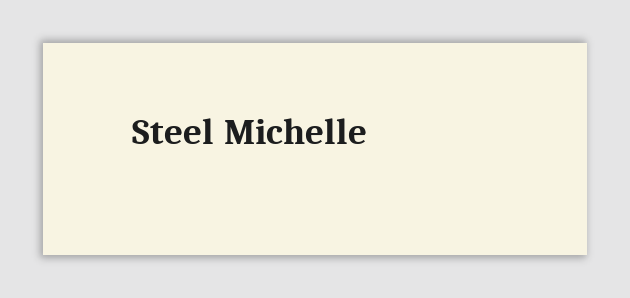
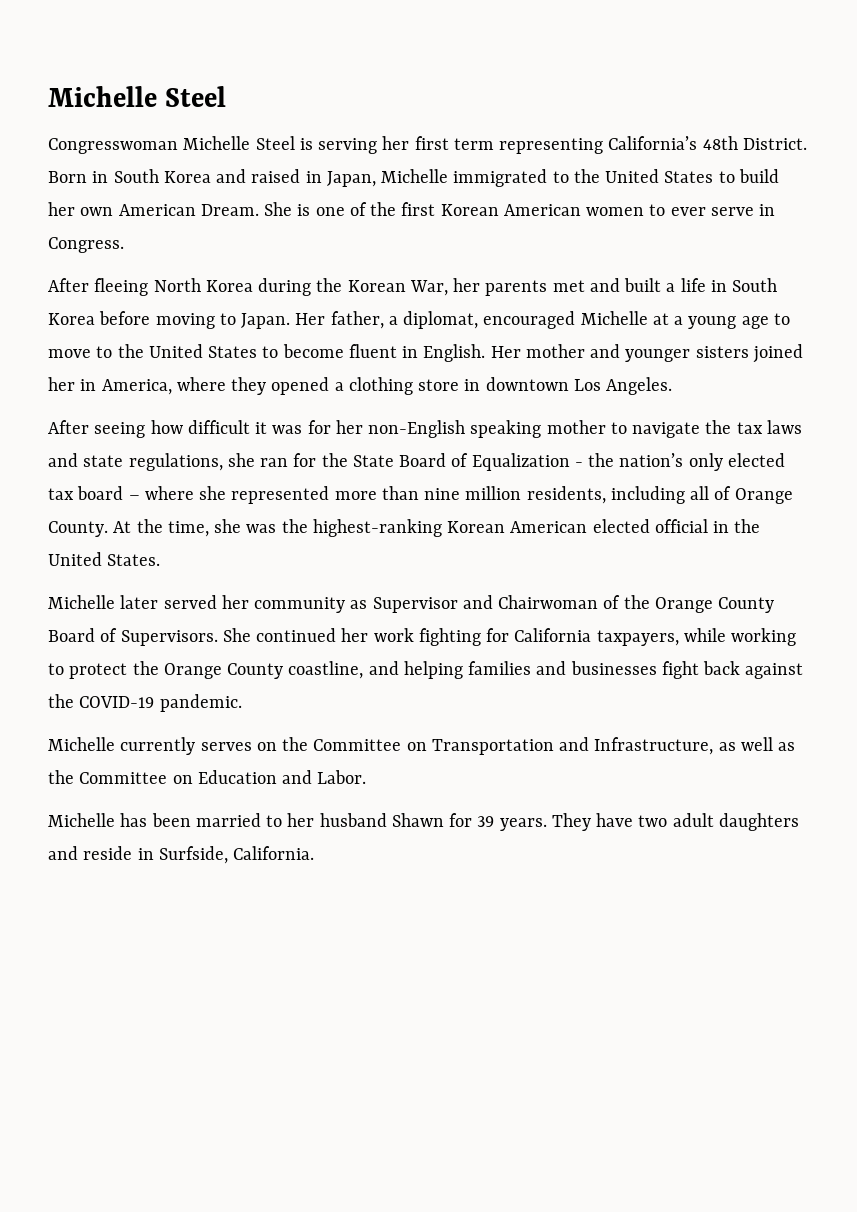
[132,118,367,144] Steel Michelle -> [48,86,227,107] [48,136,807,154] [48,169,779,187] [48,202,776,216] [48,237,124,253] [48,278,778,296] [48,311,790,329] [48,344,803,363] [48,377,673,395] [48,420,802,438] [48,453,785,471] [48,486,793,504] [48,519,761,537] [48,552,161,566] [48,595,775,613] [48,628,797,646] [48,661,804,679] [48,694,242,712] [48,737,796,755] [48,770,367,784] [48,813,799,831] [48,846,315,864] Michelle Steel // Congresswoman Michelle Steel is serving her first term representing California’s 48th District. Born in South Korea and raised in Japan, Michelle immigrated to the United States to build her own American Dream. She is one of the first Korean American women to ever serve in Congress. // After fleeing North Korea during the Korean War, her parents met and built a life in South Korea before moving to Japan. Her father, a diplomat, encouraged Michelle at a young age to move to the United States to become fluent in English. Her mother and younger sisters joined her in America, where they opened a clothing store in downtown Los Angeles. // After seeing how difficult it was for her non-English speaking mother to navigate the tax laws and state regulations, she ran for the State Board of Equalization - the nation’s only elected tax board – where she represented more than nine million residents, including all of Orange County. At the time, she was the highest-ranking Korean American elected official in the United States. // Michelle later served her community as Supervisor and Chairwoman of the Orange County Board of Supervisors. She continued her work fighting for California taxpayers, while working to protect the Orange County coastline, and helping families and businesses fight back against the COVID-19 pandemic. // Michelle currently serves on the Committee on Transportation and Infrastructure, as well as the Committee on Education and Labor. // Michelle has been married to her husband Shawn for 39 years. They have two adult daughters and reside in Surfside, California.

